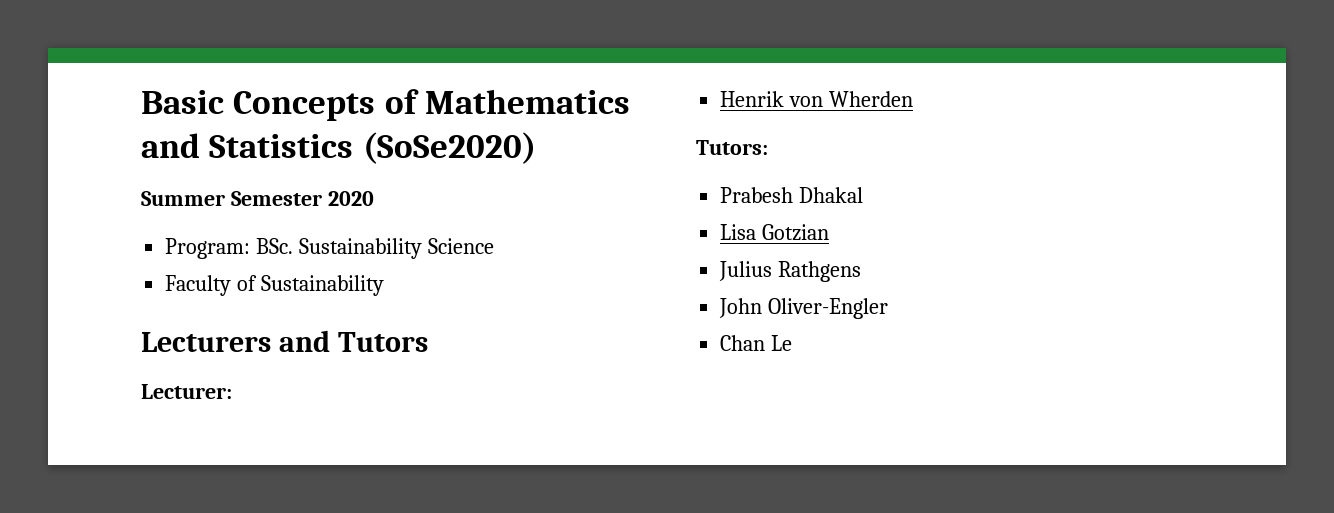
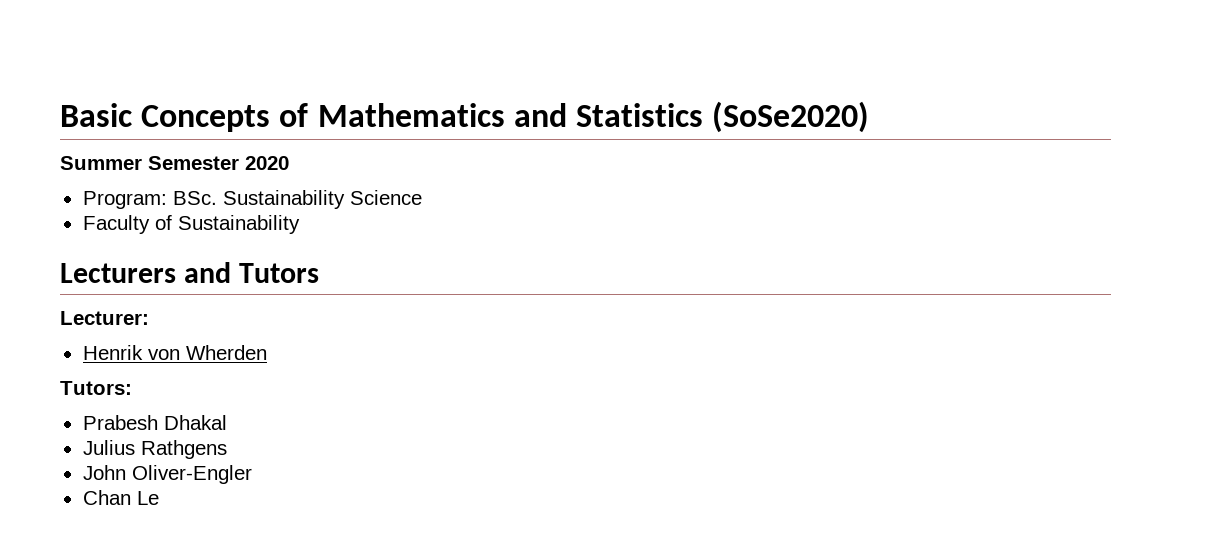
[720,224,830,241] // Lisa Gotzian -> (227, 422) none

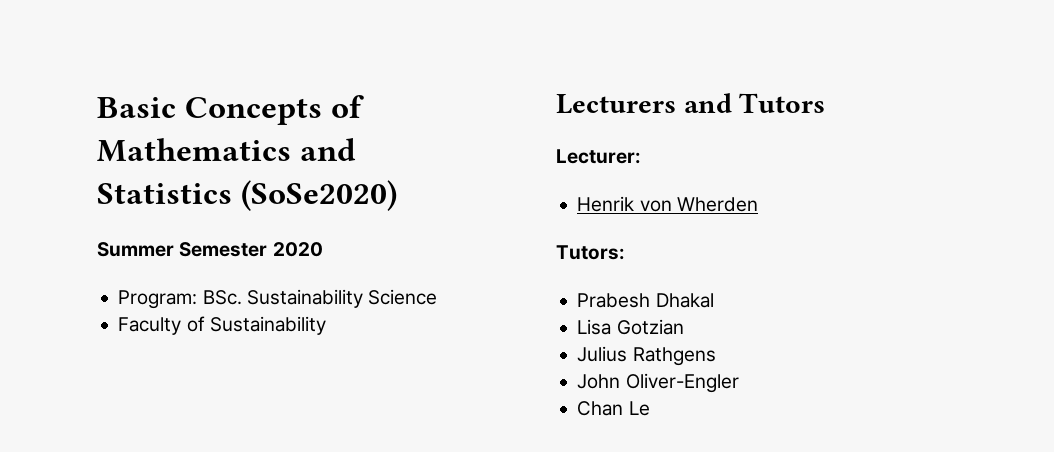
(227, 422) none -> [577,319,684,335] // Lisa Gotzian

